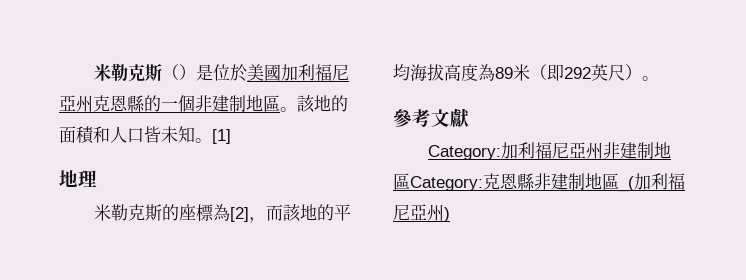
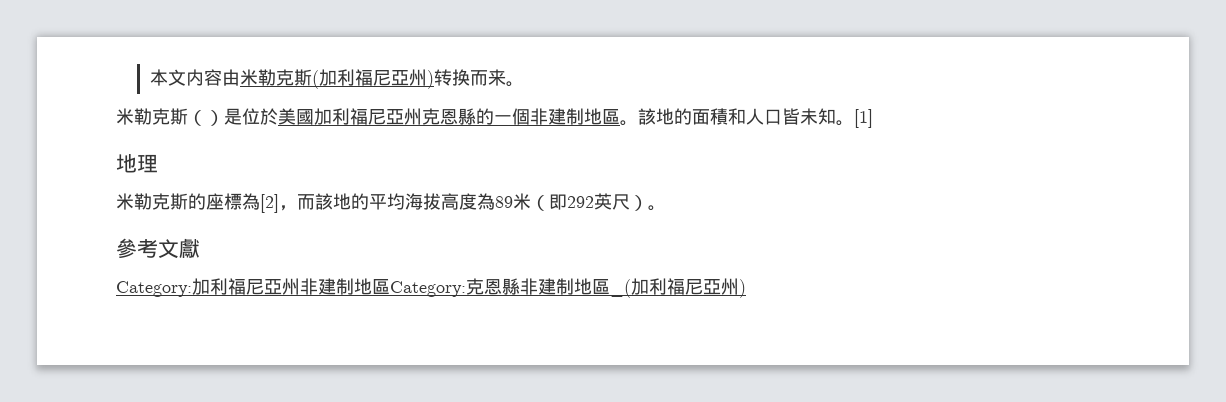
(93, 72) none -> [150,69,525,89] 本文内容由米勒克斯(加利福尼亞州)转换而来。 //

